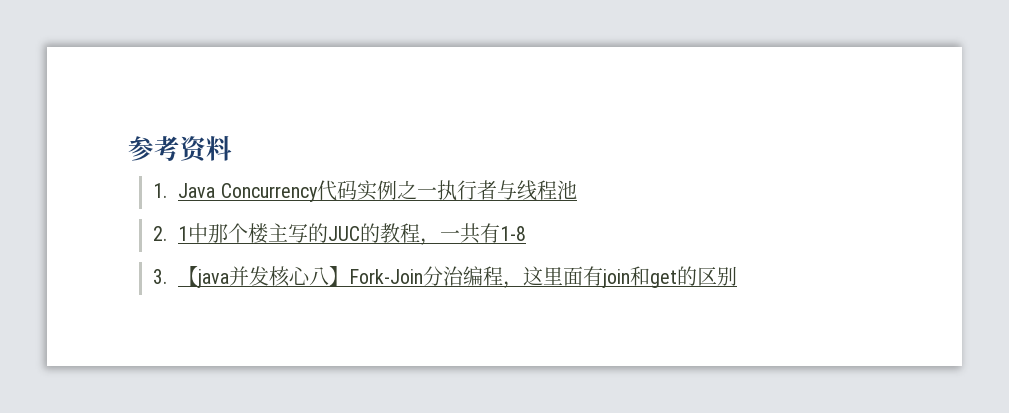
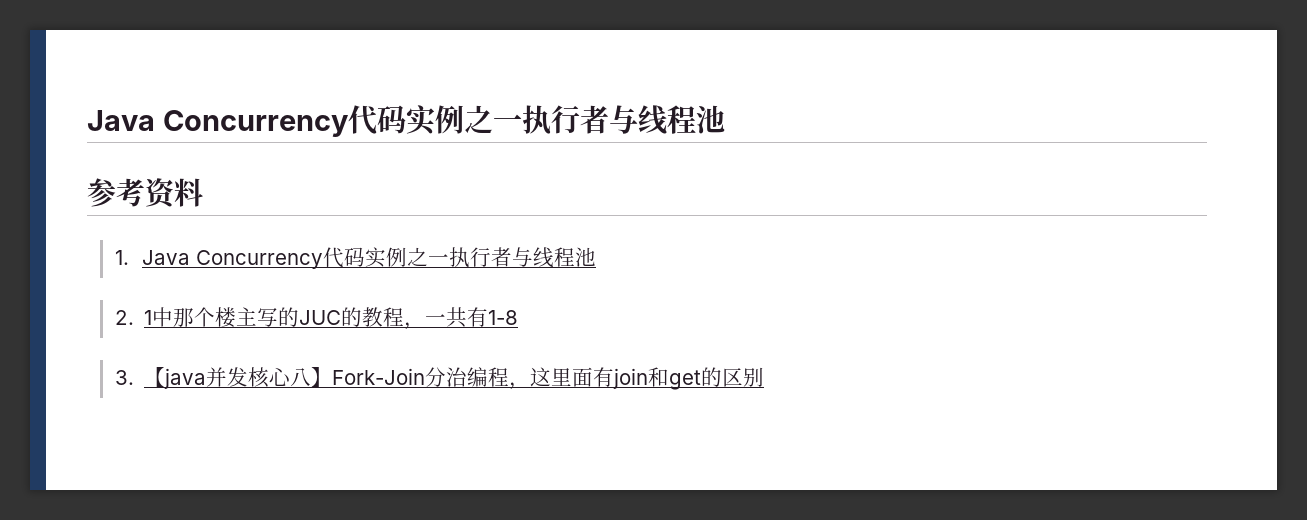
(128, 148) none -> [87,105,725,137] Java Concurrency代码实例之一执行者与线程池 //

